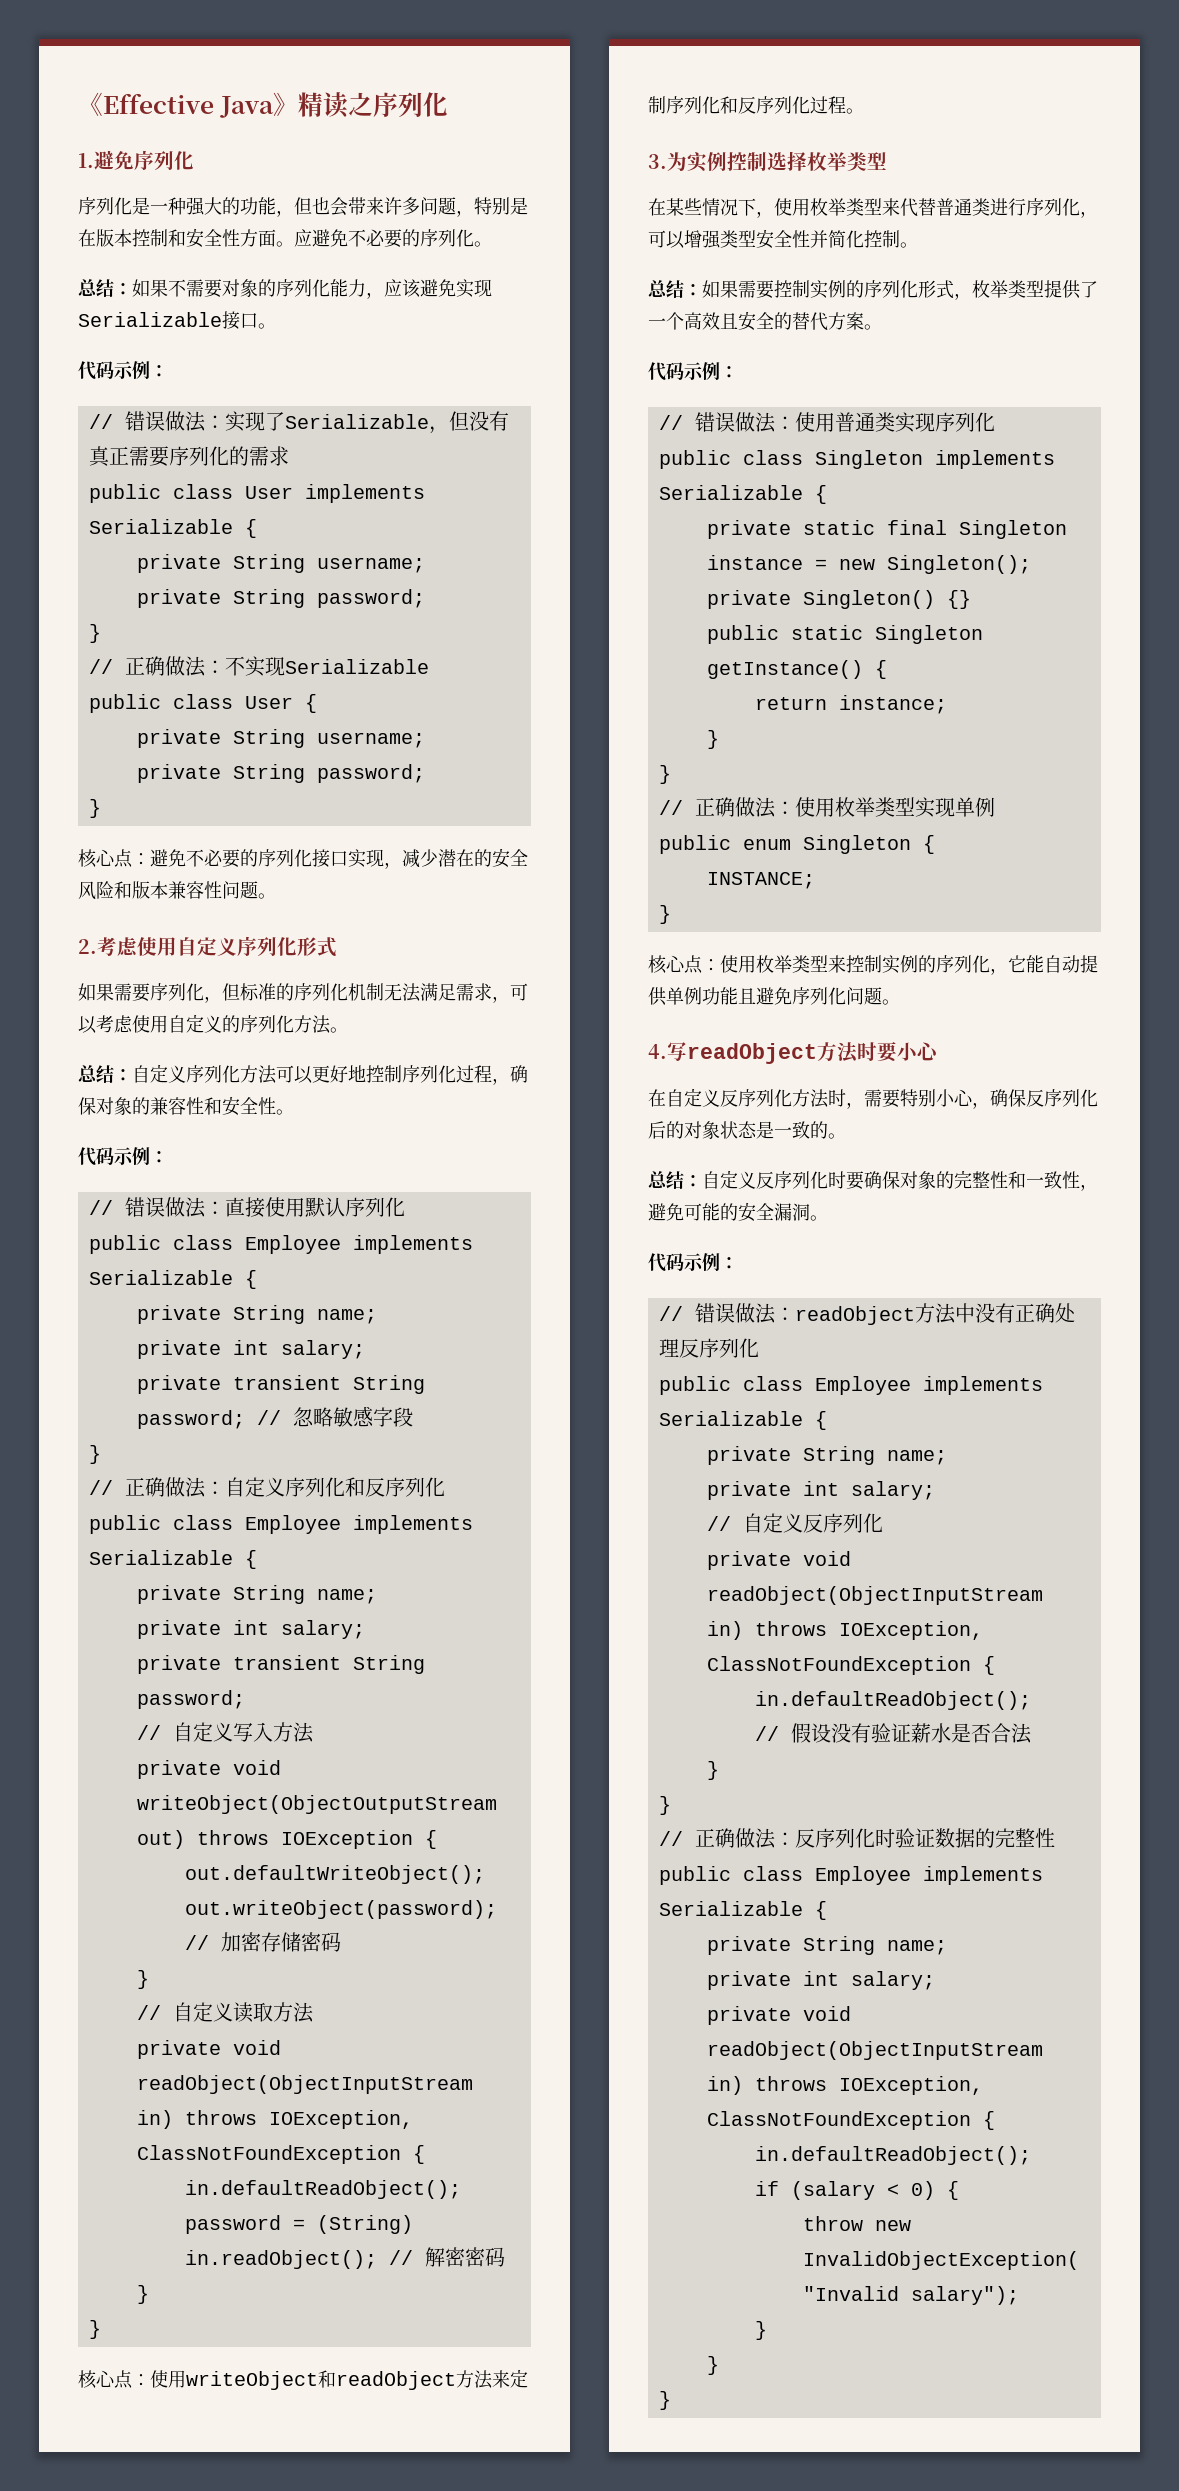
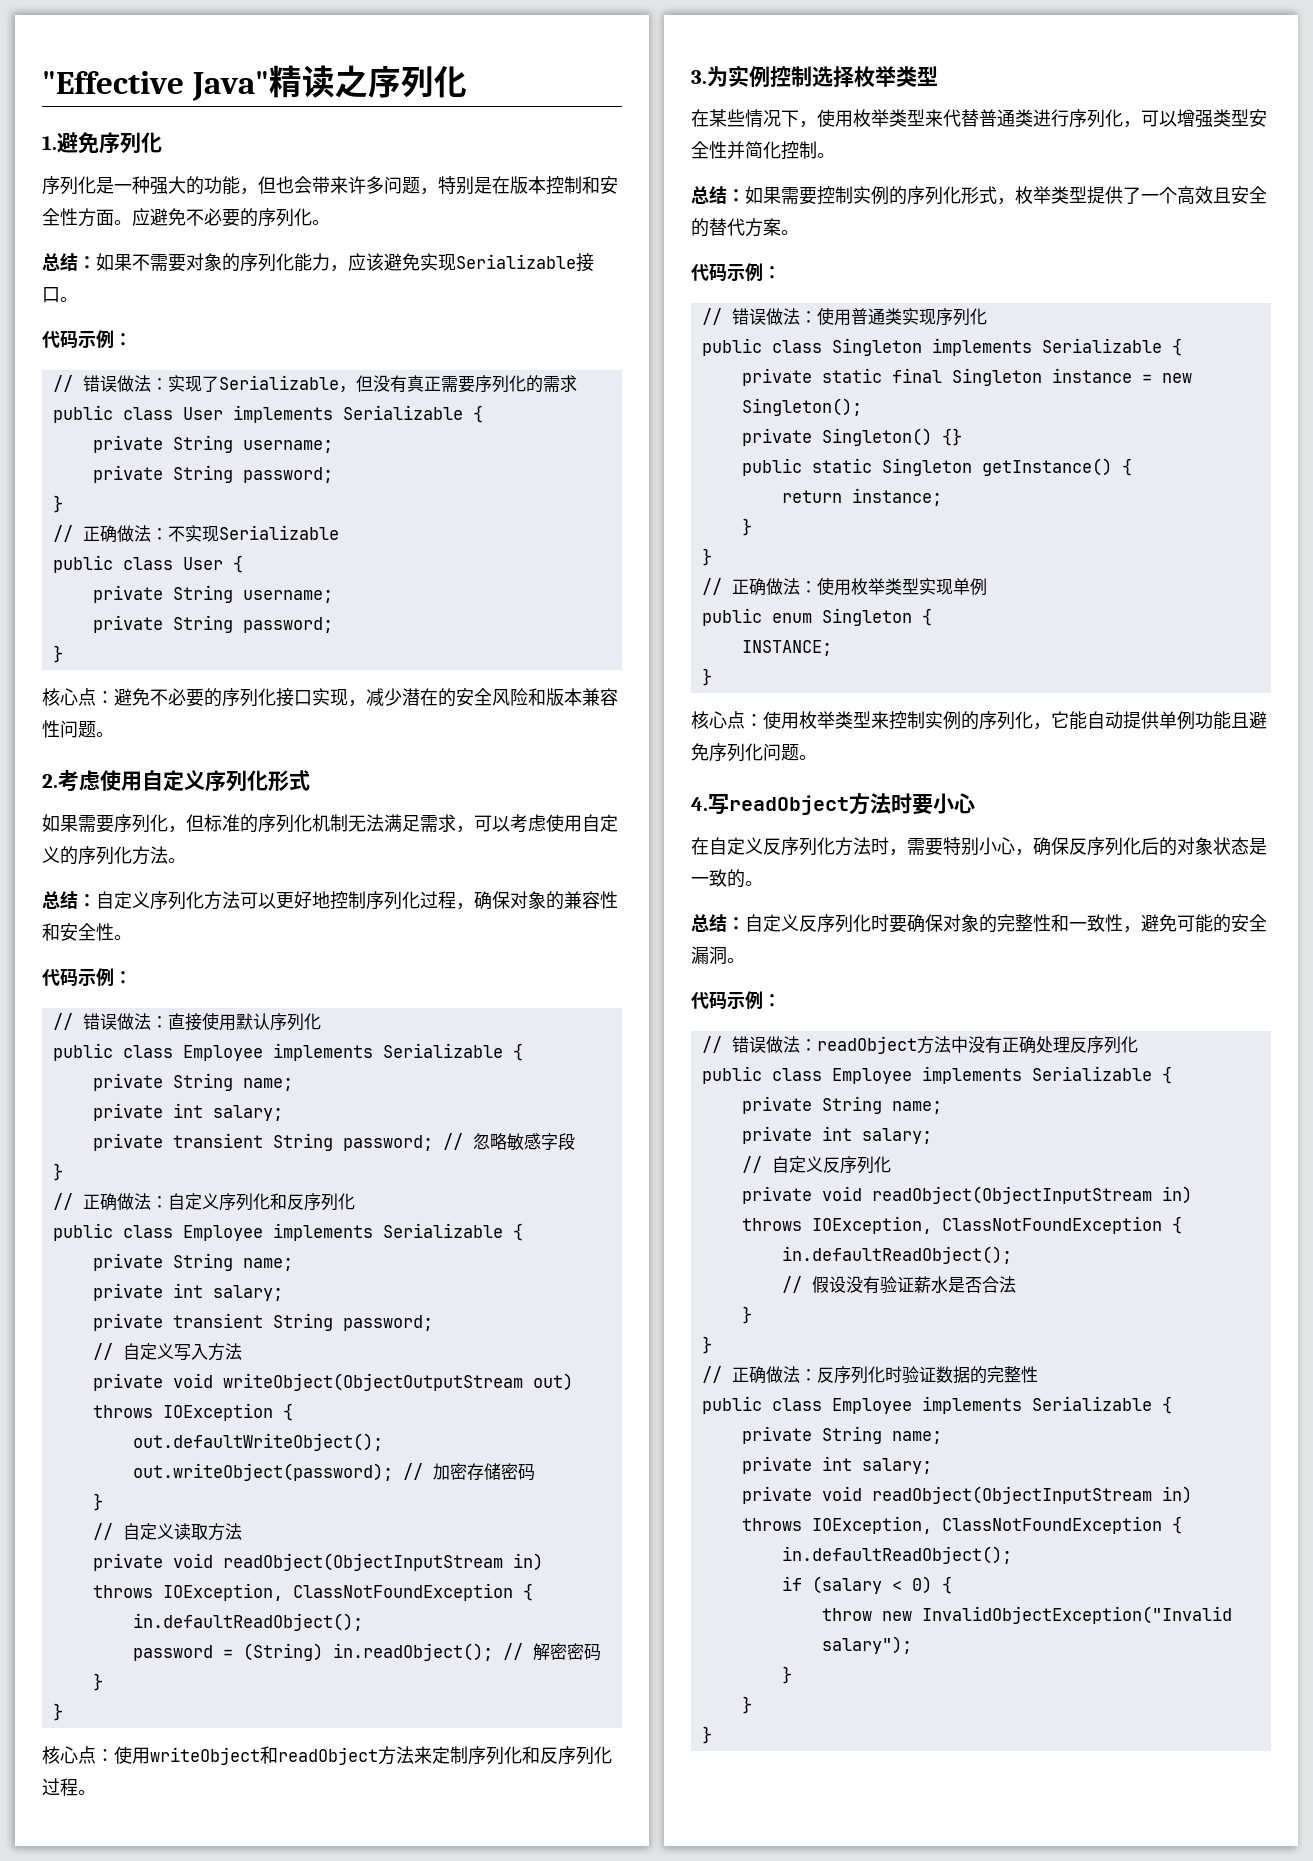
[78,92,298,118] 《Effective Java》 -> [42,71,269,101] "Effective Java"

